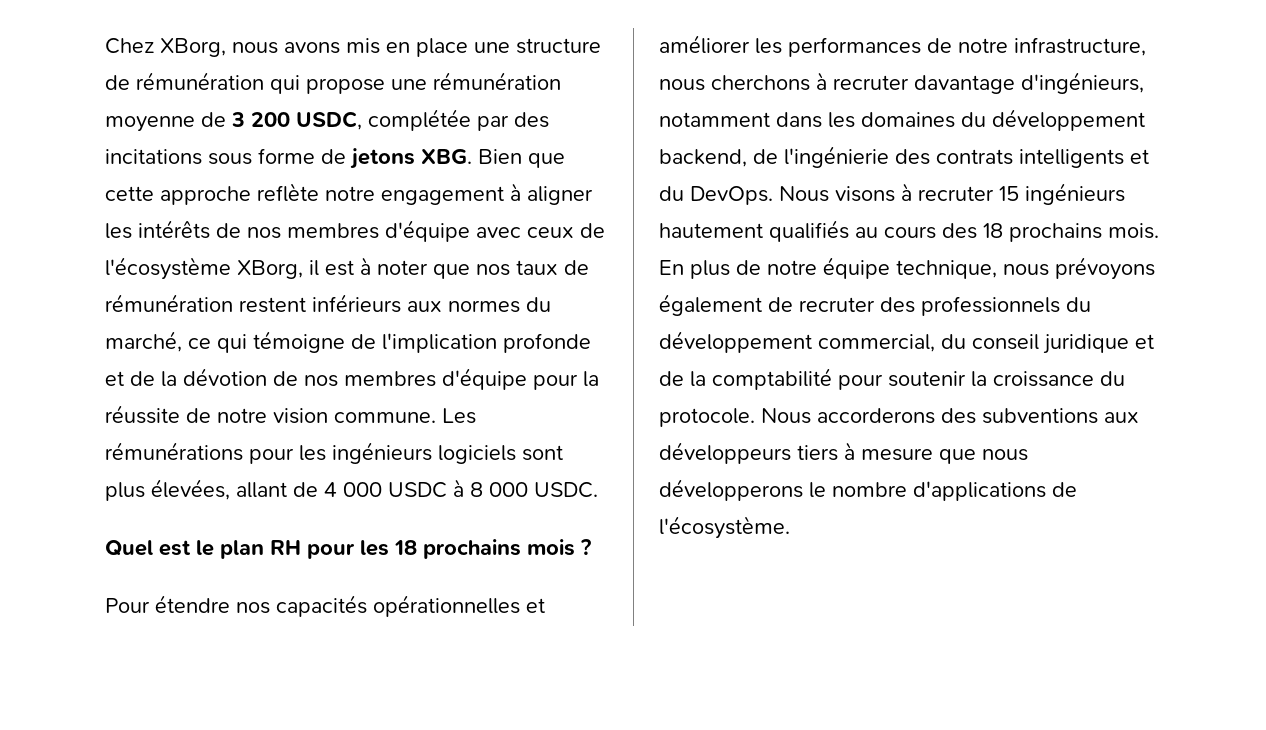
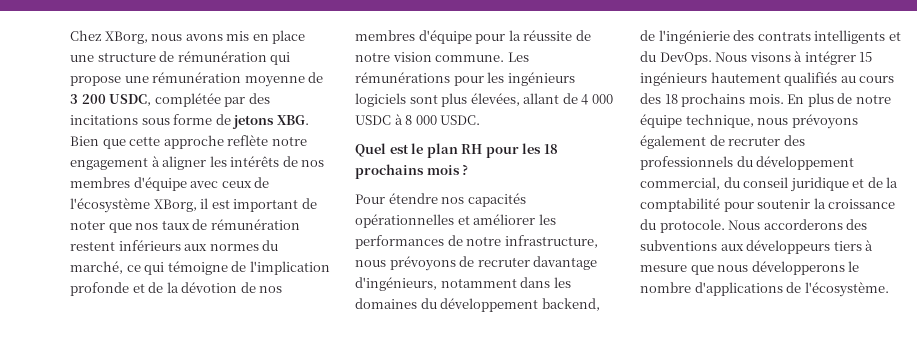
[360,257,371,275] à -> [233,198,317,212] important de
[711,72,827,91] cherchons à -> [389,256,475,271] prévoyons de
[918,186,994,201] recruter -> [804,51,856,65] intégrer

